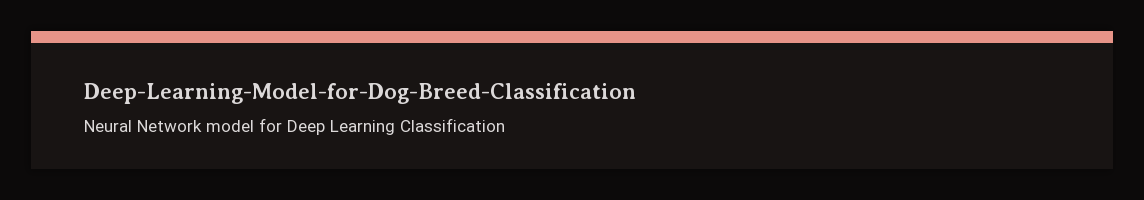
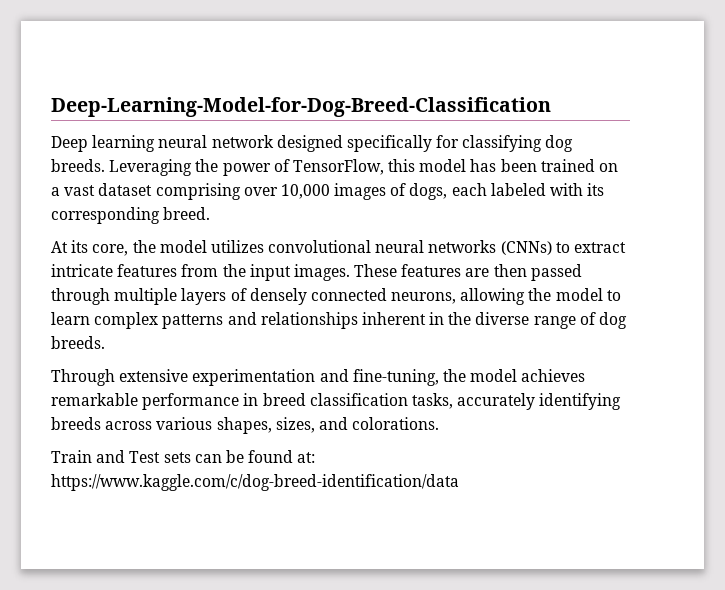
[84,118,505,135] Neural Network model for Deep Learning Classification -> [51,135,574,152] [51,159,619,176] [51,183,605,200] [51,207,211,224] [51,240,627,256] [51,264,582,281] [51,288,621,305] [51,312,628,329] [51,336,105,349] [51,369,586,386] [51,393,622,410] [51,417,440,434] [51,450,316,463] [51,474,459,491] Deep learning neural network designed specifically for classifying dog breeds. Leveraging the power of TensorFlow, this model has been trained on a vast dataset comprising over 10,000 images of dogs, each labeled with its corresponding breed. // At its core, the model utilizes convolutional neural networks (CNNs) to extract intricate features from the input images. These features are then passed through multiple layers of densely connected neurons, allowing the model to learn complex patterns and relationships inherent in the diverse range of dog breeds. // Through extensive experimentation and fine-tuning, the model achieves remarkable performance in breed classification tasks, accurately identifying breeds across various shapes, sizes, and colorations. // Train and Test sets can be found at: https://www.kaggle.com/c/dog-breed-identification/data

